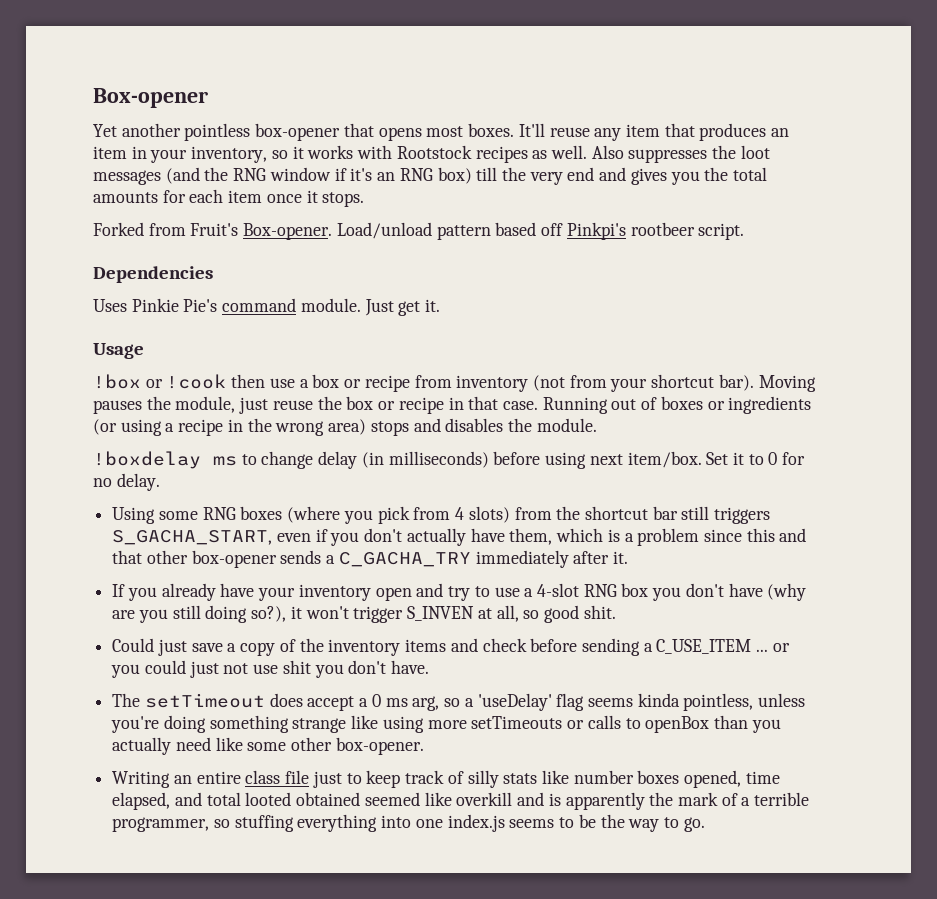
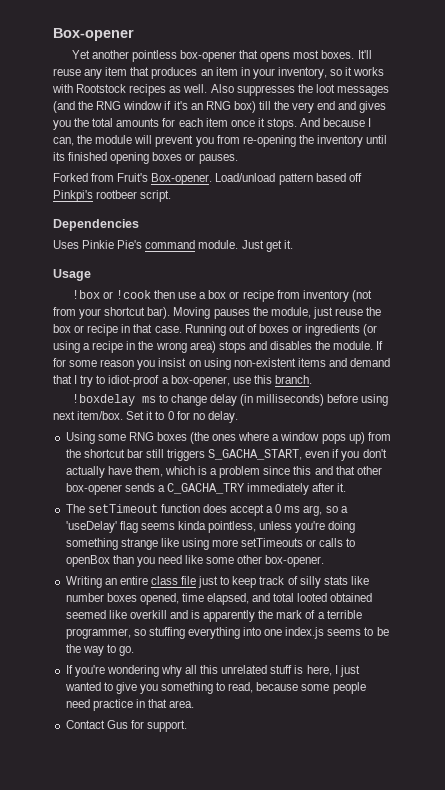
(365, 199) none -> [300,118,372,127] [53,135,388,147] [53,152,238,164] And because I can, the module will prevent you from re-opening the inventory until its finished opening boxes or pauses.
(597, 425) none -> [376,341,384,350] [53,358,391,370] [53,375,312,387] If for some reason you insist on using non-existent items and demand that I try to idiot-proof a box-opener, use this branch.
[287,506,510,524] (where you pick from 4 slots) -> [190,432,365,444] (the ones where a window pops up)
[112,583,807,601] [112,605,616,623] [112,638,790,656] [111,660,430,678] // If you already have your inventory open and try to use a 4-slot RNG box you don't have (why are you still doing so?), it won't trigger S_INVEN at all, so good shit. // Could just save a copy of the inventory items and check before sending a C_USE_ITEM ... or you could just not use shit you don't have. -> (347, 487) none
(265, 700) none -> [160,504,200,513] function
[112,737,172,755] actually -> (155, 562) none
(705, 824) none -> [65,665,360,677] [64,682,366,694] [65,699,195,711] [65,720,187,732] // If you're wondering why all this unrelated stuff is here, I just wanted to give you something to read, because some people need practice in that area. // Contact Gus for support.

